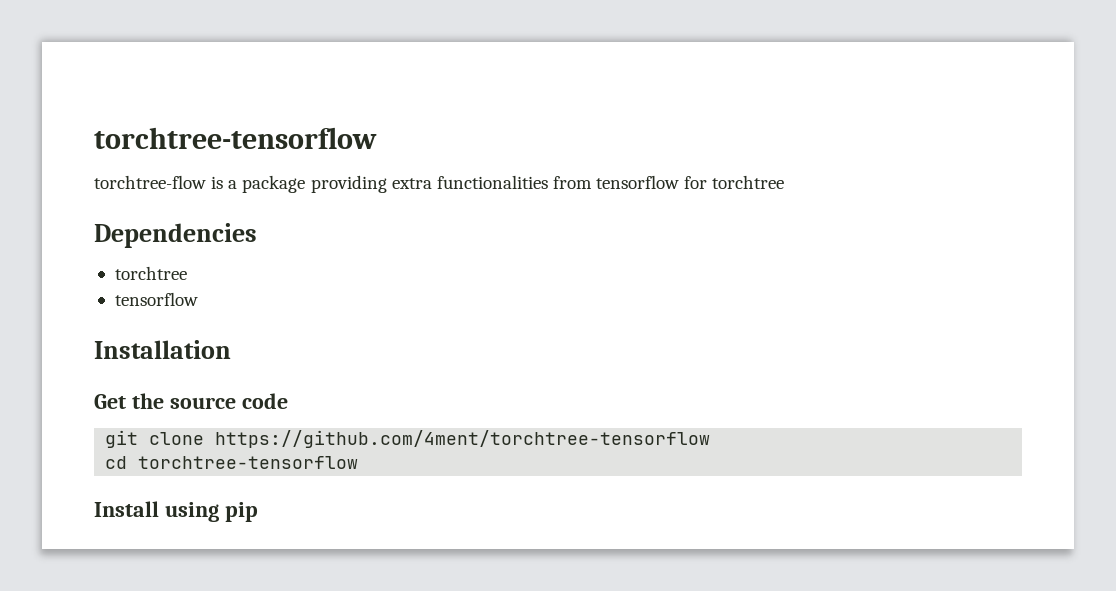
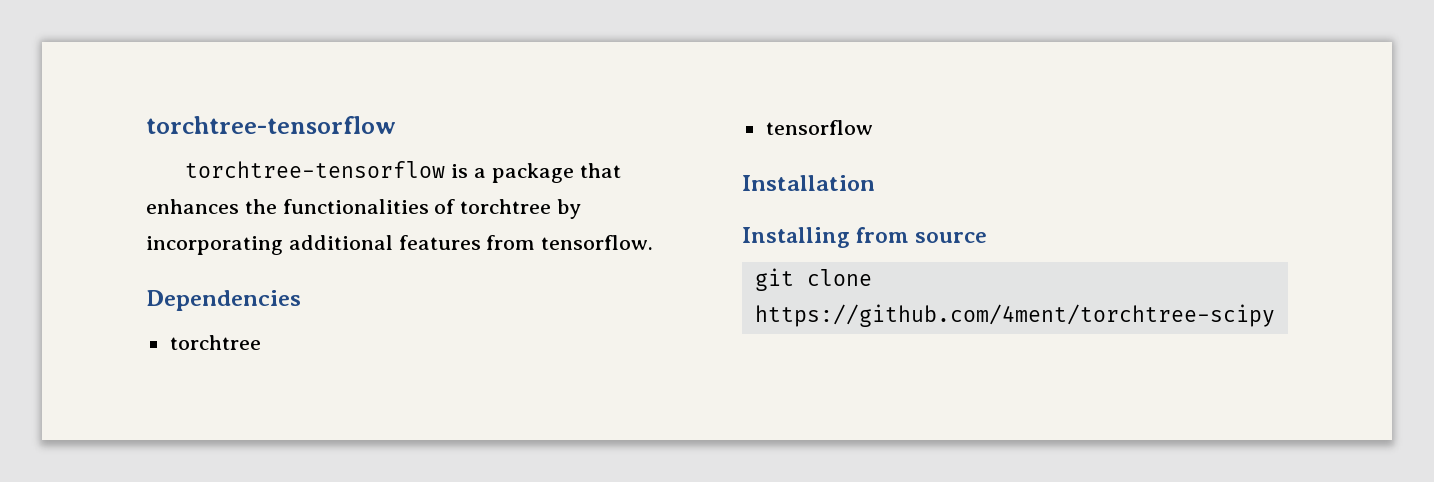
[94,127,377,149] [94,175,206,189] torchtree-tensorflow // torchtree-flow -> [146,116,396,134] [185,161,446,178] torchtree-tensorflow // torchtree-tensorflow
[310,175,785,193] providing extra functionalities from tensorflow for torchtree -> [579,163,621,178] [146,199,582,219] [146,235,654,255] that enhances the functionalities of torchtree by incorporating additional features from tensorflow.
[94,393,164,409] Get the -> [742,227,910,248] Installing from
[241,393,288,409] code -> (988, 237) none
[215,430,711,448] [105,456,359,469] [94,501,258,522] https://github.com/4ment/torchtree-tensorflow // cd torchtree-tensorflow // Install using pip -> [754,304,1275,327] https://github.com/4ment/torchtree-scipy

